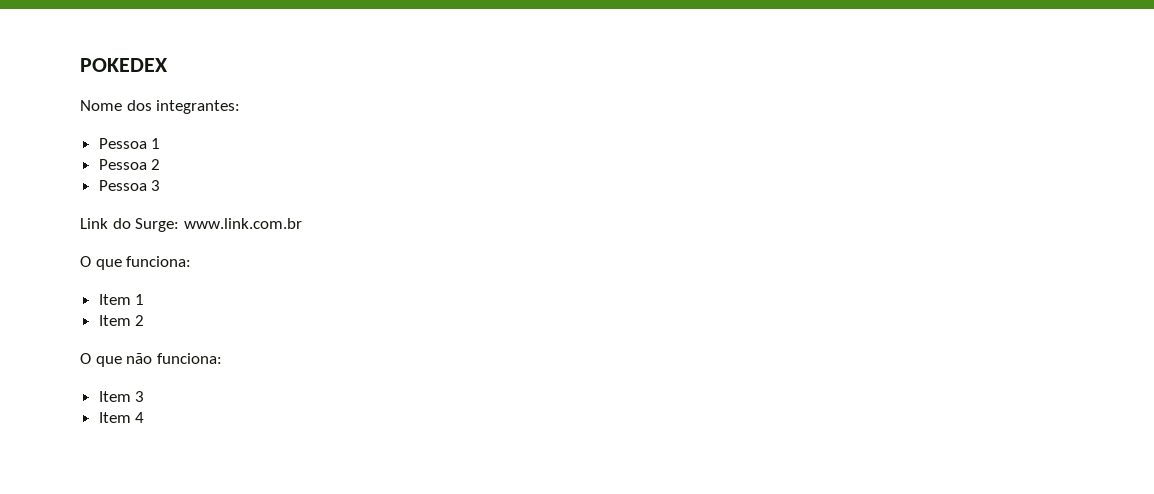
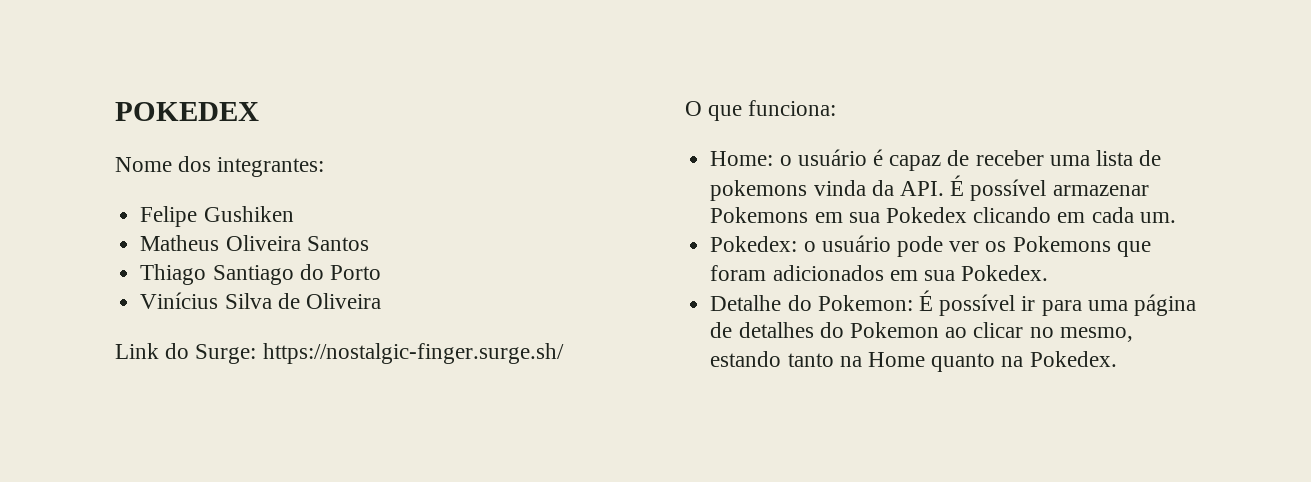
[98,138,161,149] [98,159,161,170] [98,180,161,191] Pessoa 1 // Pessoa 2 // Pessoa 3 -> [140,206,294,227] [140,235,369,251] [140,264,381,285] [140,292,381,309] Felipe Gushiken // Matheus Oliveira Santos // Thiago Santiago do Porto // Vinícius Silva de Oliveira
[183,218,302,229] www.link.com.br -> [262,343,564,364] https://nostalgic-finger.surge.sh/
[98,294,145,305] [98,315,145,326] [80,353,222,367] [98,391,145,402] [98,412,145,423] Item 1 // Item 2 // O que não funciona: // Item 3 // Item 4 -> [710,149,1162,171] [710,175,1149,201] [710,207,1176,223] [710,235,1151,257] [710,265,1049,281] [710,290,1196,316] [710,322,1133,342] [710,351,1117,372] Home: o usuário é capaz de receber uma lista de pokemons vinda da API. É possível armazenar Pokemons em sua Pokedex clicando em cada um. // Pokedex: o usuário pode ver os Pokemons que foram adicionados em sua Pokedex. // Detalhe do Pokemon: É possível ir para uma página de detalhes do Pokemon ao clicar no mesmo, estando tanto na Home quanto na Pokedex.

